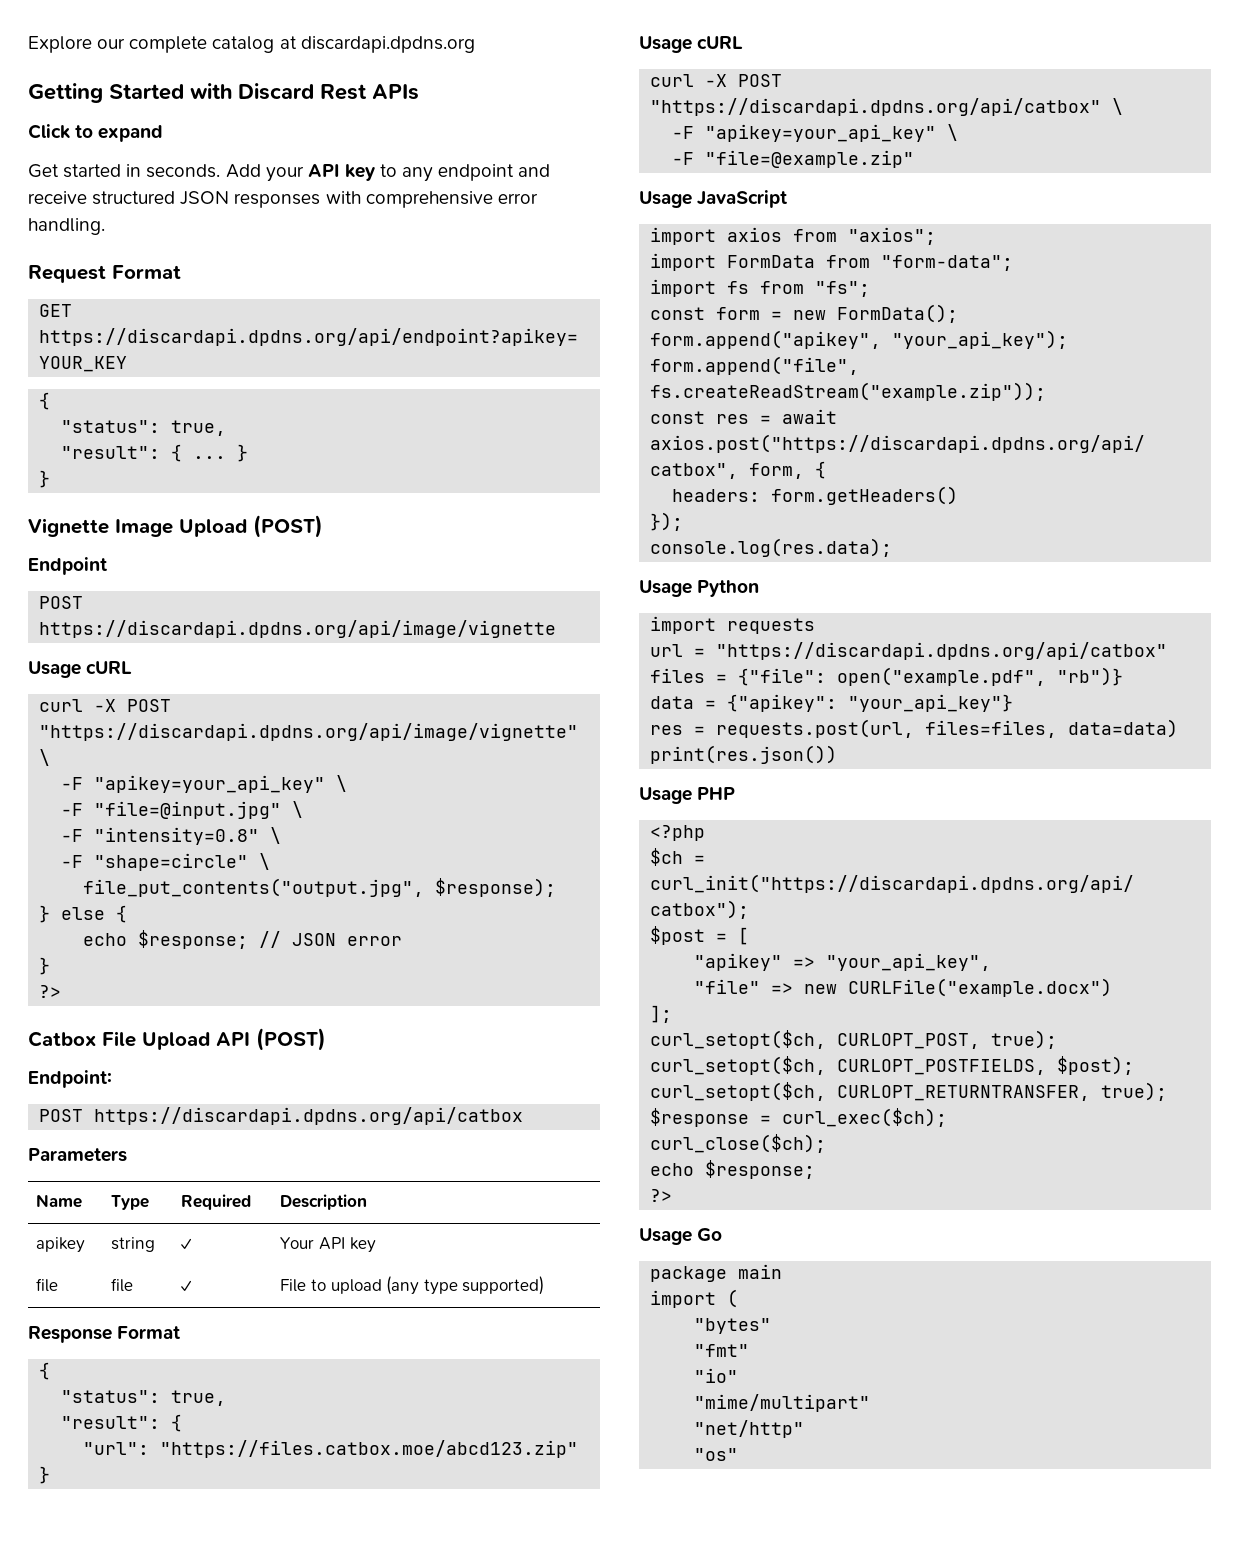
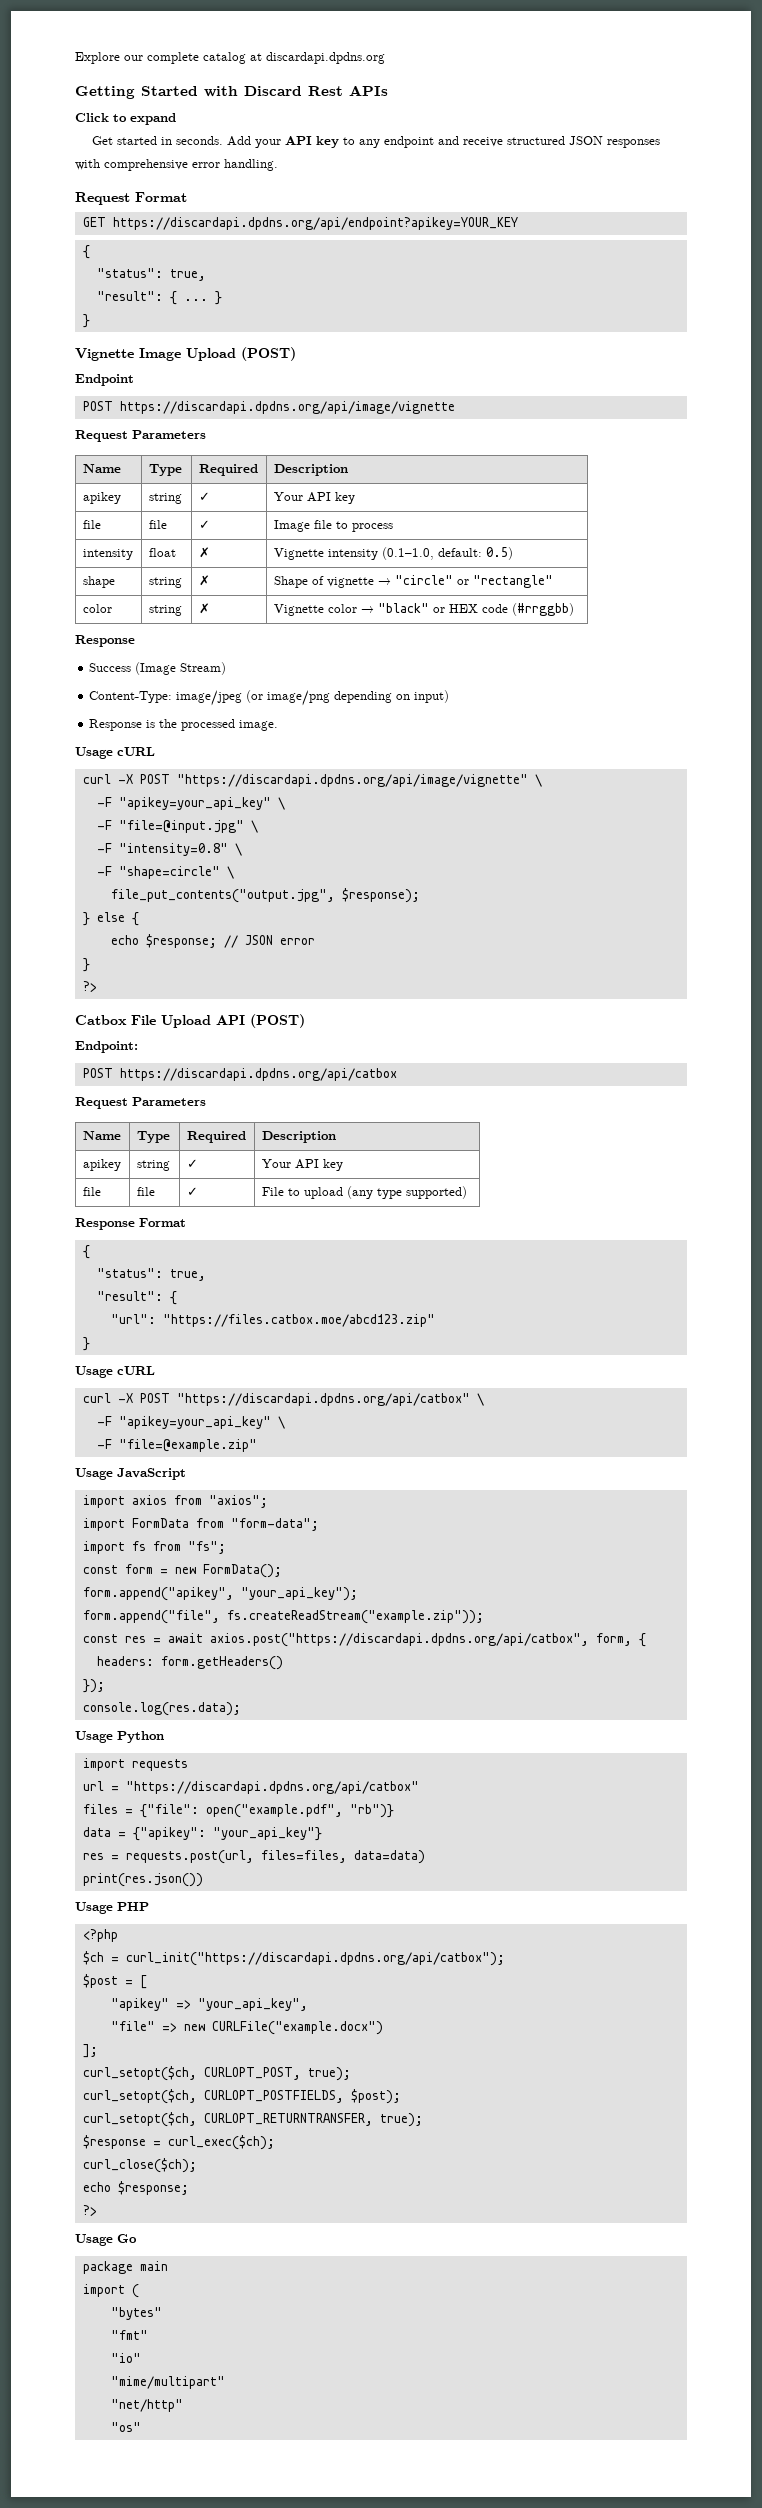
(557, 629) none -> [75,430,206,442] [82,464,121,473] [148,464,182,476] [198,464,258,476] [273,464,348,476] [82,492,121,504] [148,493,182,504] [198,492,210,501] [273,492,355,504] [82,520,101,529] [148,520,167,529] [198,520,210,529] [273,520,393,532] [82,549,133,560] [148,548,176,557] [198,547,210,558] [273,547,513,560] [82,576,115,588] [148,577,182,588] [198,575,210,586] [273,575,553,588] [82,604,112,613] [148,605,182,616] [198,603,210,614] [273,603,574,616] [75,635,135,647] [89,662,227,675] [89,690,450,706] [89,719,279,731] // Request Parameters // Name | Type | Required | Description // apikey | string | ✓ | Your API key // file | file | ✓ | Image file to process // intensity | float | ✗ | Vignette intensity (0.1–1.0, default: 0.5) // shape | string | ✗ | Shape of vignette → "circle" or "rectangle" // color | string | ✗ | Vignette color → "black" or HEX code (#rrggbb) // Response // Success (Image Stream) // Content-Type: image/jpeg (or image/png depending on input) // Response is the processed image.
(524, 1116) none -> [75,1097,128,1109] Request

